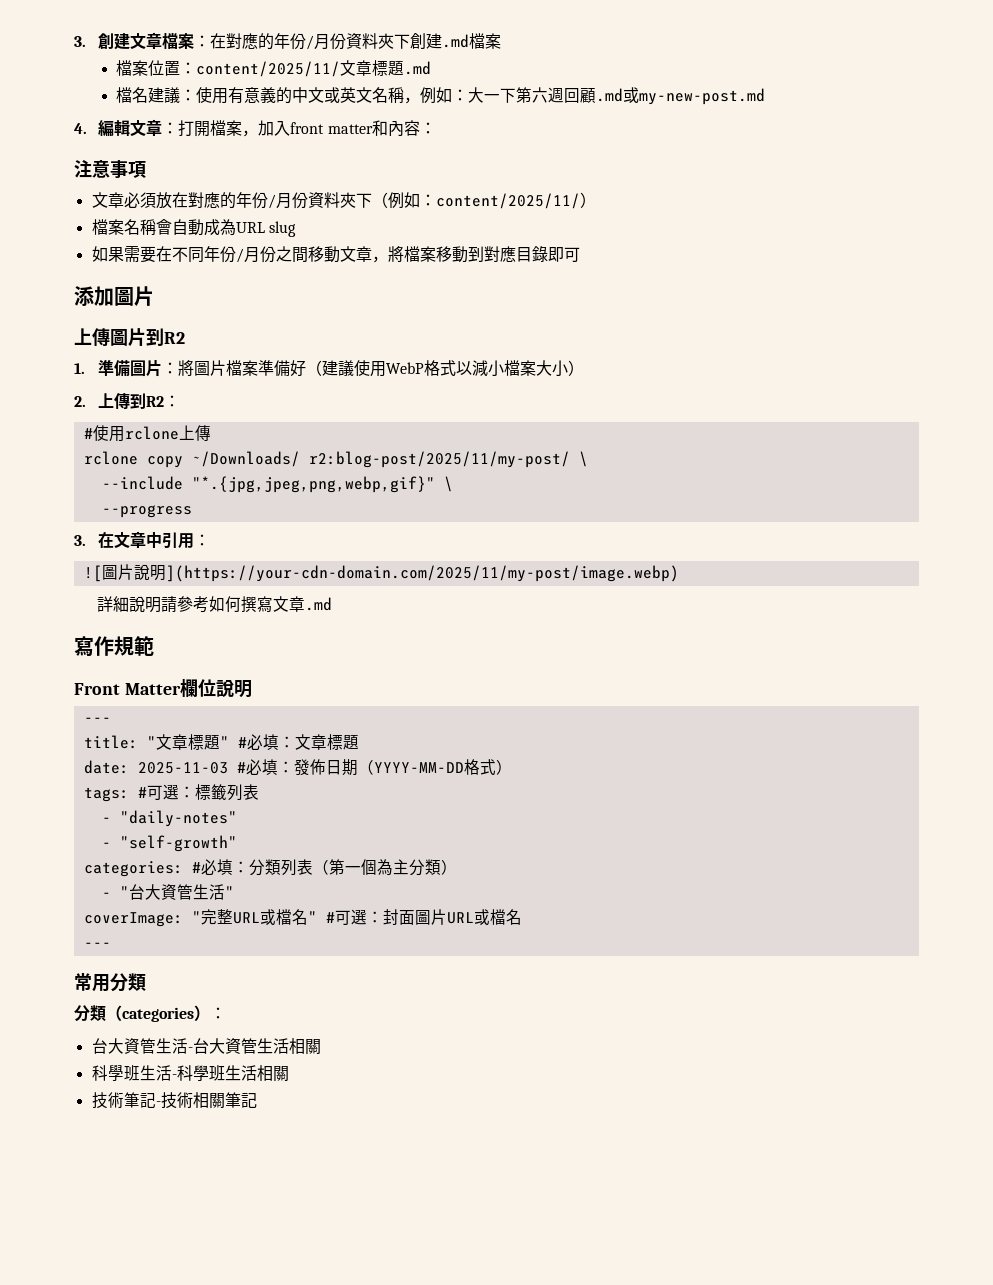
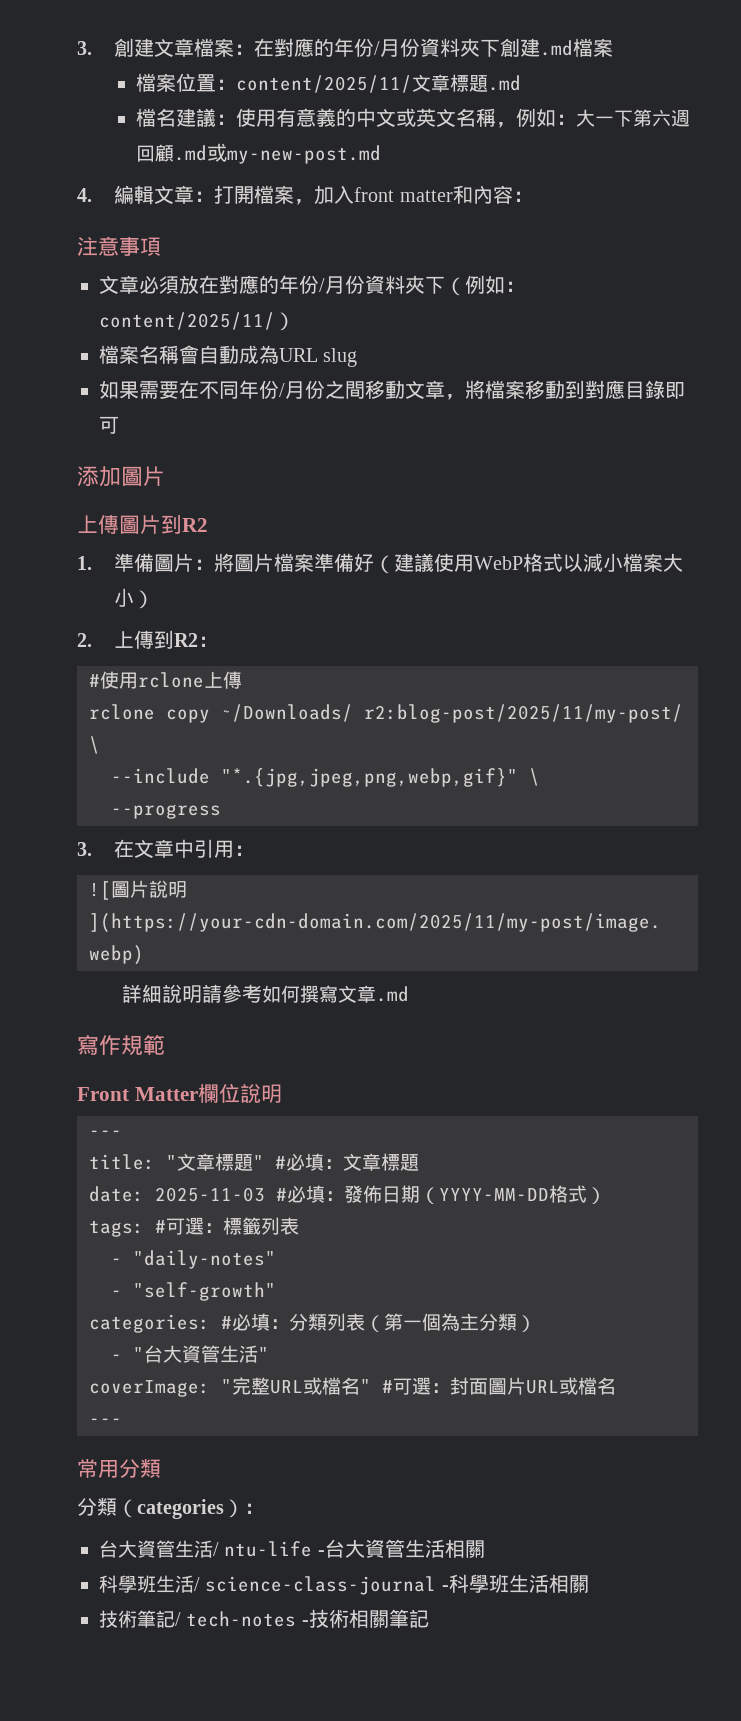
(188, 1046) none -> [213,1541,313,1557] / ntu-life
(172, 1073) none -> [194,1576,437,1595] / science-class-journal
(156, 1100) none -> [175,1611,297,1627] / tech-notes

